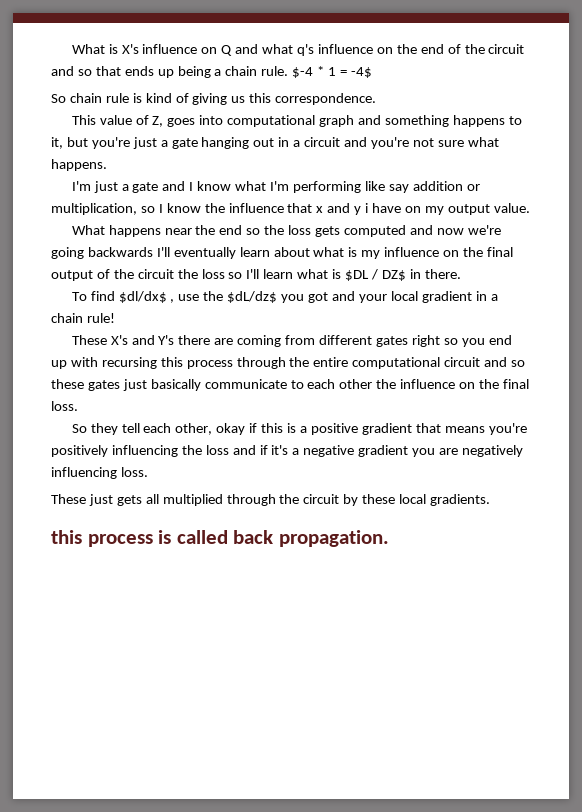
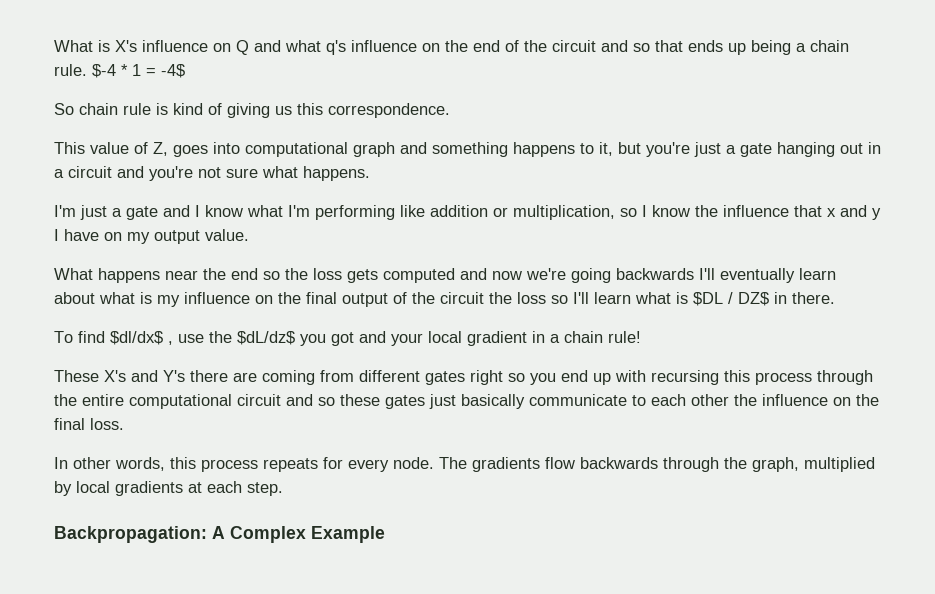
[388,184,409,193] say -> (425, 211) none
[365,203,369,213] i -> [54,229,59,241] I
[71,423,527,435] [51,445,523,457] [51,467,148,479] [51,494,491,506] [51,530,389,547] So they tell each other, okay if this is a positive gradient that means you're positively influencing the loss and if it's a negative gradient you are negatively influencing loss. // These just gets all multiplied through the circuit by these local gradients. // this process is called back propagation. -> [54,457,875,472] [54,481,283,496] [54,526,385,543] In other words, this process repeats for every node. The gradients flow backwards through the graph, multiplied by local gradients at each step. // Backpropagation: A Complex Example

